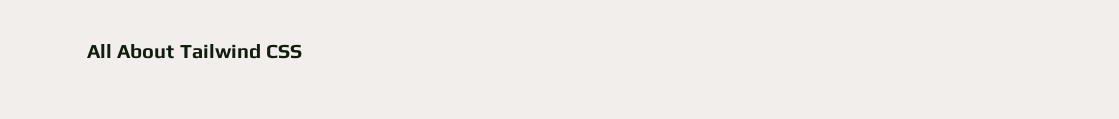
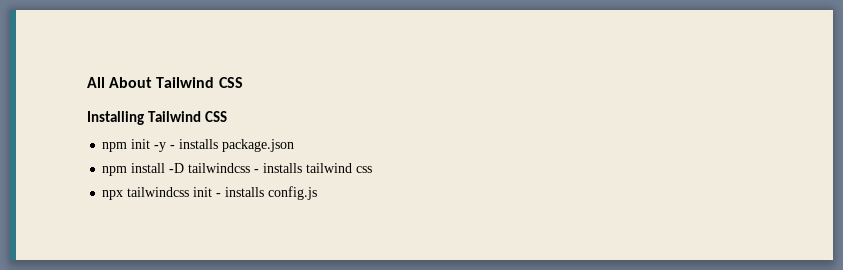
(303, 51) none -> [87,111,227,125] [102,139,295,152] [102,163,373,176] [102,186,318,200] // Installing Tailwind CSS // npm init -y - installs package.json // npm install -D tailwindcss - installs tailwind css // npx tailwindcss init - installs config.js

